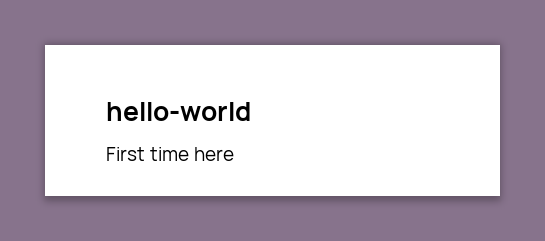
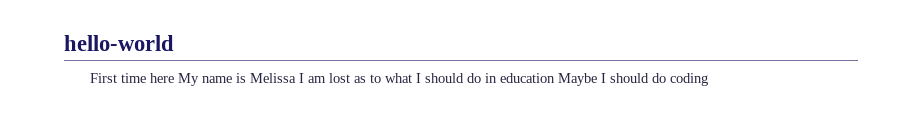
(235, 154) none -> [178,73,709,86] My name is Melissa I am lost as to what I should do in education Maybe I should do coding

